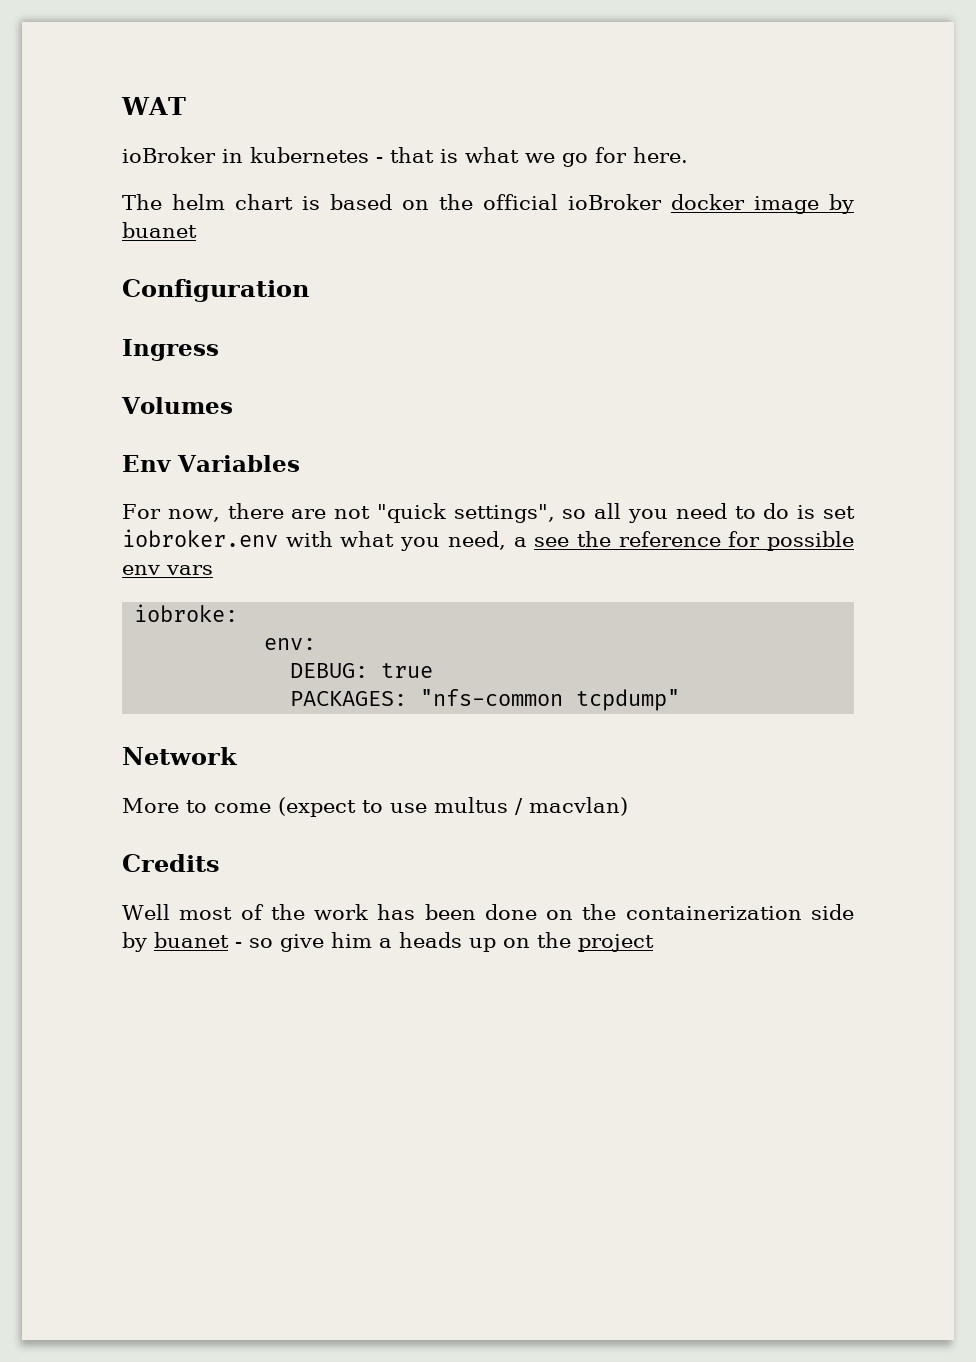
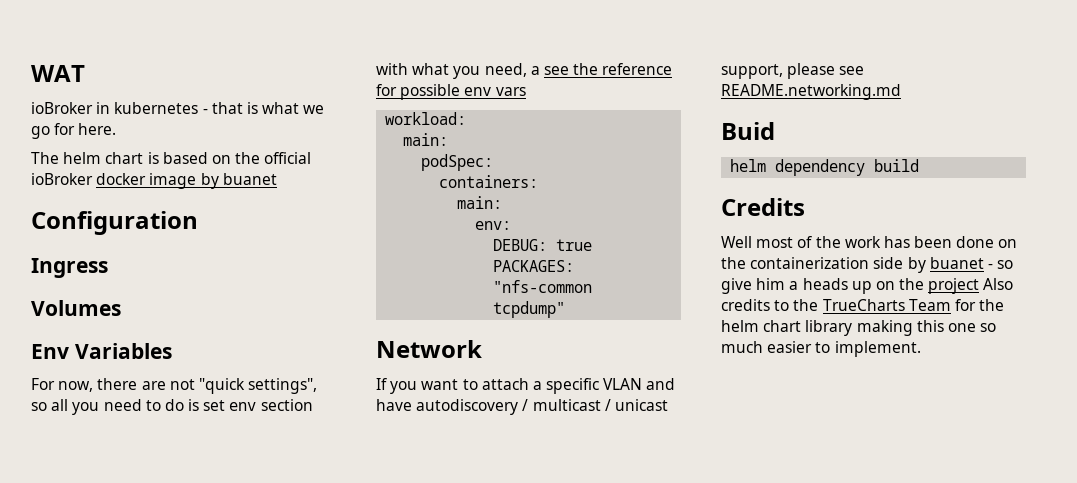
[122,529,278,547] iobroker.env -> [229,399,313,411] env section
[134,604,239,622] iobroke: -> [385,112,467,125] [403,133,449,146] [421,154,494,171] [439,175,539,188] [457,196,503,209] workload: // main: // podSpec: // containers: // main:
[122,797,628,817] More to come (expect to use multus / macvlan) -> [376,378,676,394] [376,399,668,415] [721,63,865,79] [721,84,901,100] [721,122,775,140] [730,159,920,176] If you want to attach a specific VLAN and have autodiscovery / multicast / unicast support, please see README.networking.md // Buid // helm dependency build
(654, 943) none -> [983,278,1014,290] [721,299,1005,311] [721,320,997,336] [721,341,921,357] Also credits to the TrueCharts Team for the helm chart library making this one so much easier to implement.

